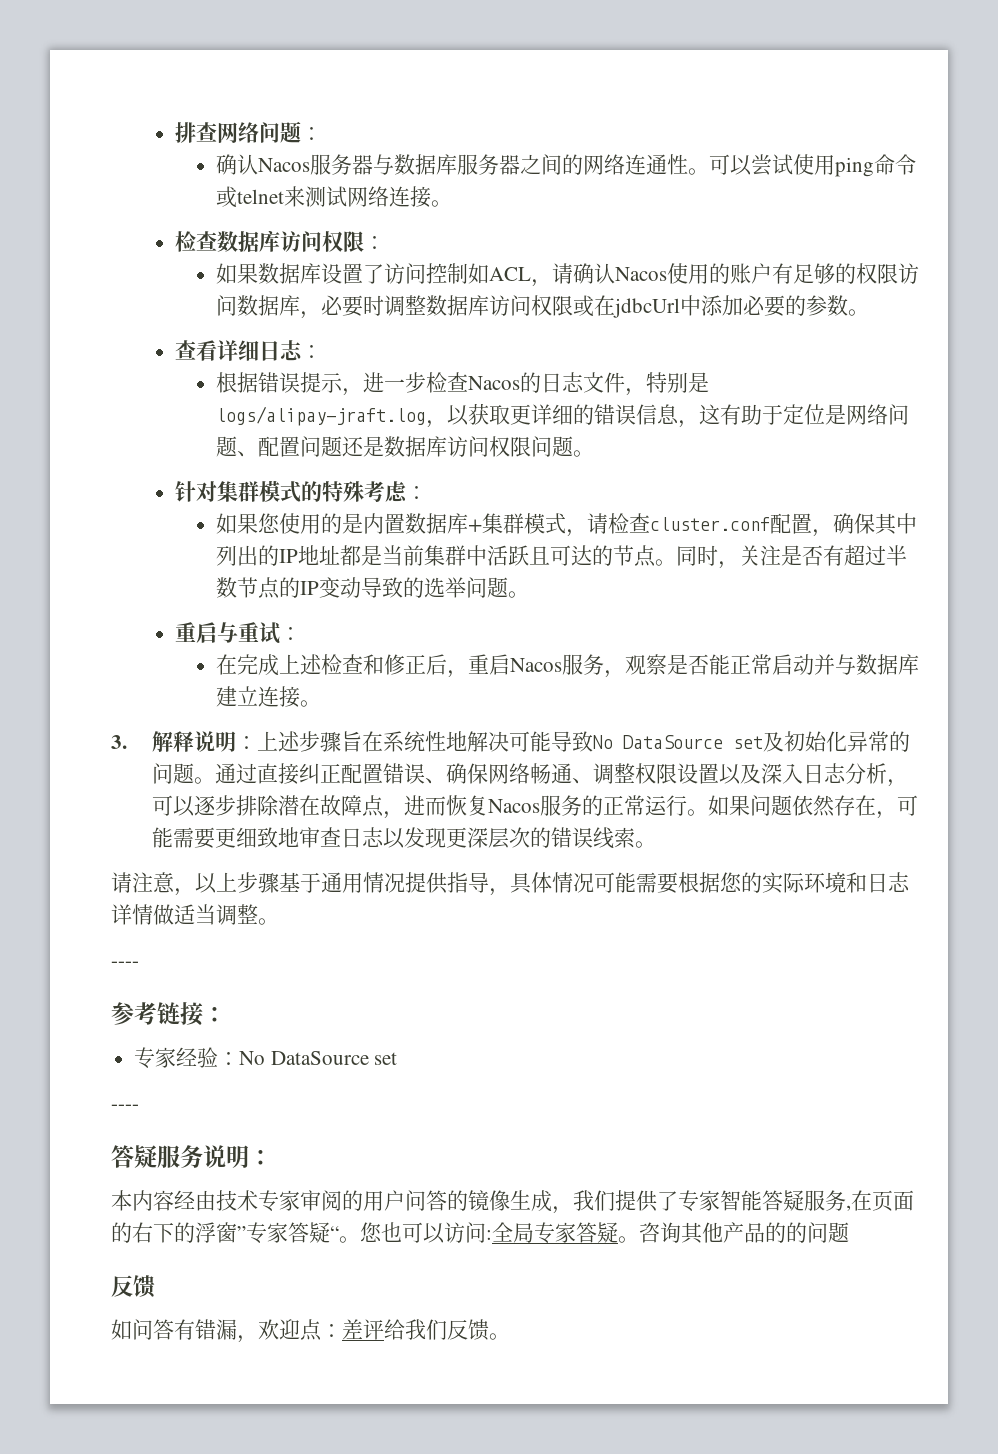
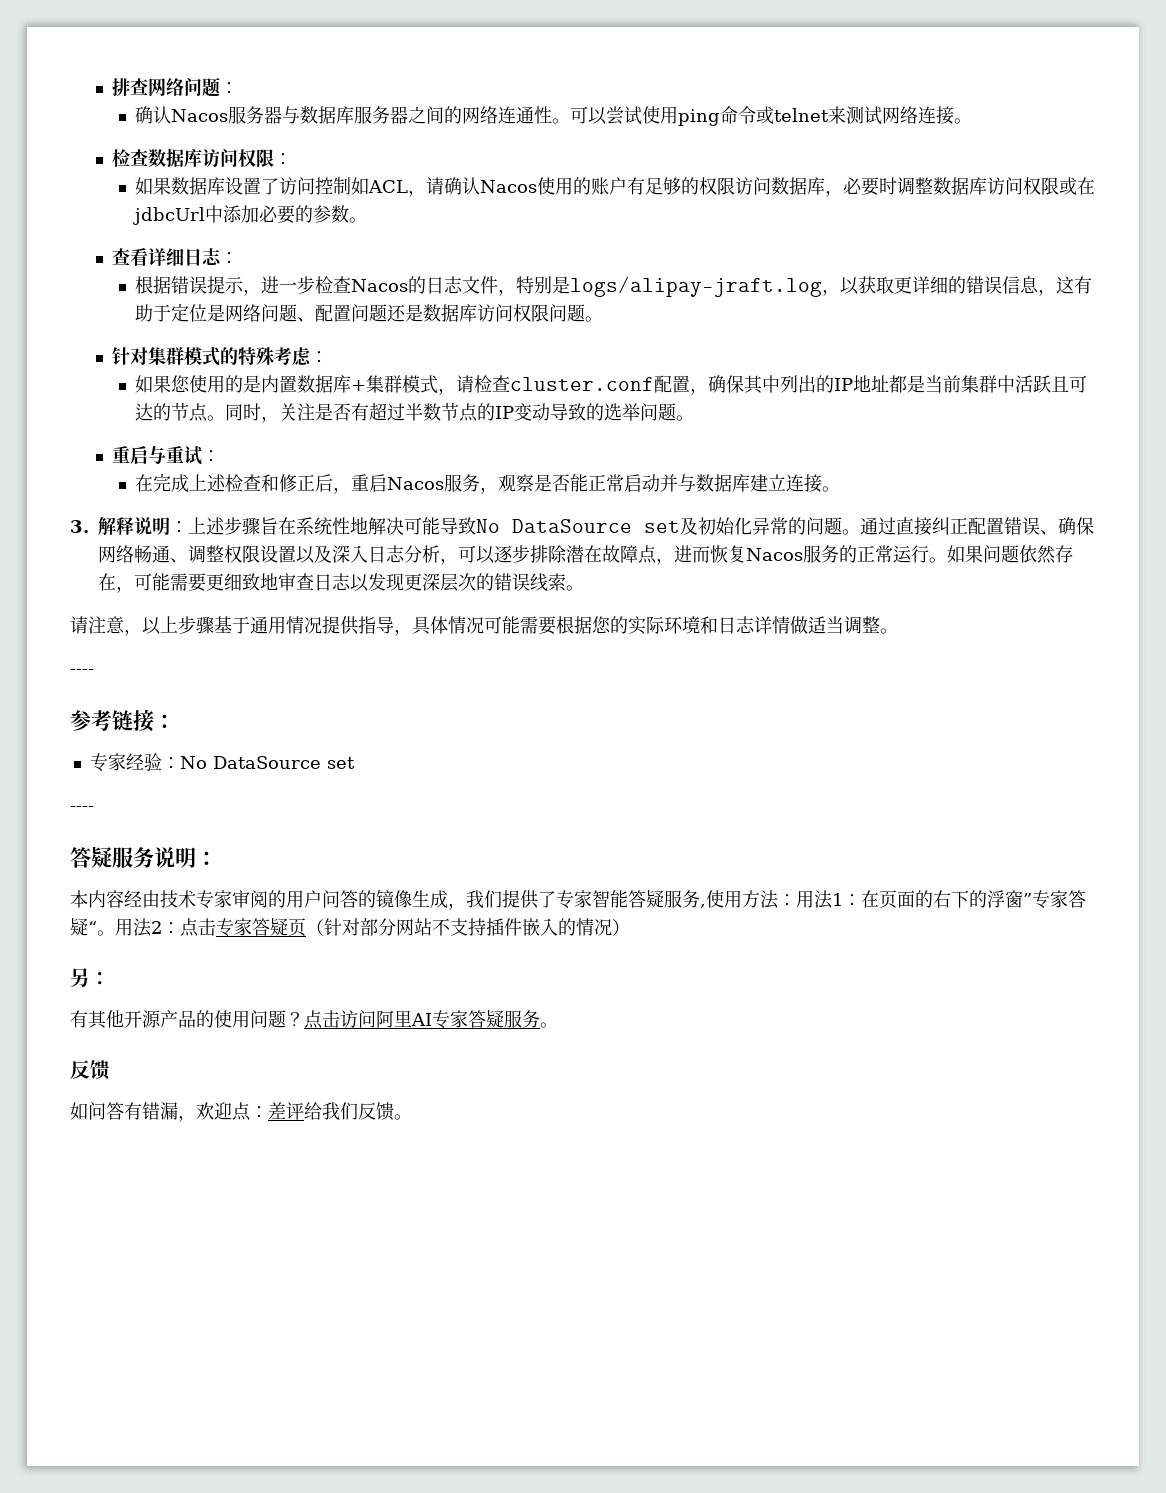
(851, 1208) none -> [706,890,861,909] 使用方法：用法1：
[360,1222,849,1244] 您也可以访问:全局专家答疑。咨询其他产品的的问题 -> [115,917,630,937] [70,968,110,987] [70,1009,558,1029] 用法2：点击专家答疑页（针对部分网站不支持插件嵌入的情况） // 另： // 有其他开源产品的使用问题？点击访问阿里AI专家答疑服务。

